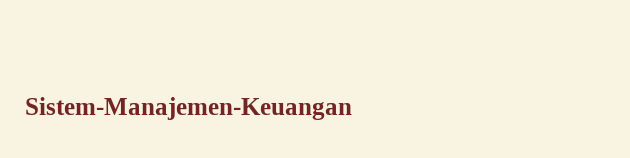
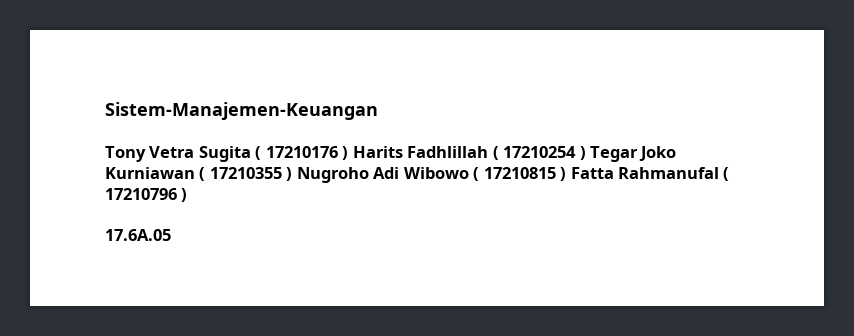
(352, 108) none -> [105,146,677,162] [105,167,730,183] [105,188,188,202] [105,229,171,241] // Tony Vetra Sugita ( 17210176 ) Harits Fadhlillah ( 17210254 ) Tegar Joko Kurniawan ( 17210355 ) Nugroho Adi Wibowo ( 17210815 ) Fatta Rahmanufal ( 17210796 ) // 17.6A.05

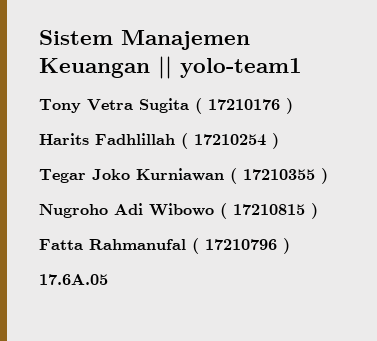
[105,102,378,120] Sistem-Manajemen-Keuangan -> [39,30,250,50] [39,56,302,79] Sistem Manajemen Keuangan || yolo-team1
(349, 153) none -> (293, 106) //
(586, 153) none -> (279, 141) //
(293, 174) none -> (328, 176) //
(567, 174) none -> (318, 211) //

